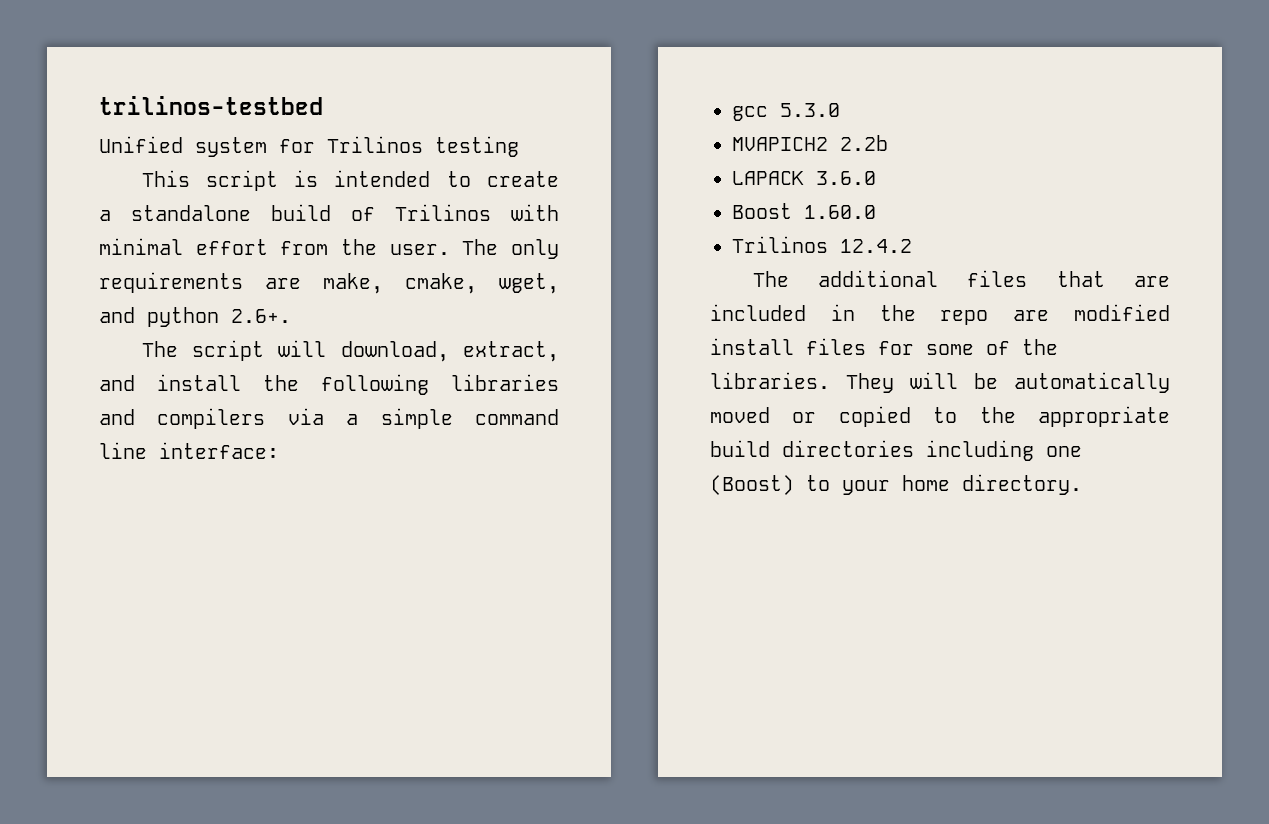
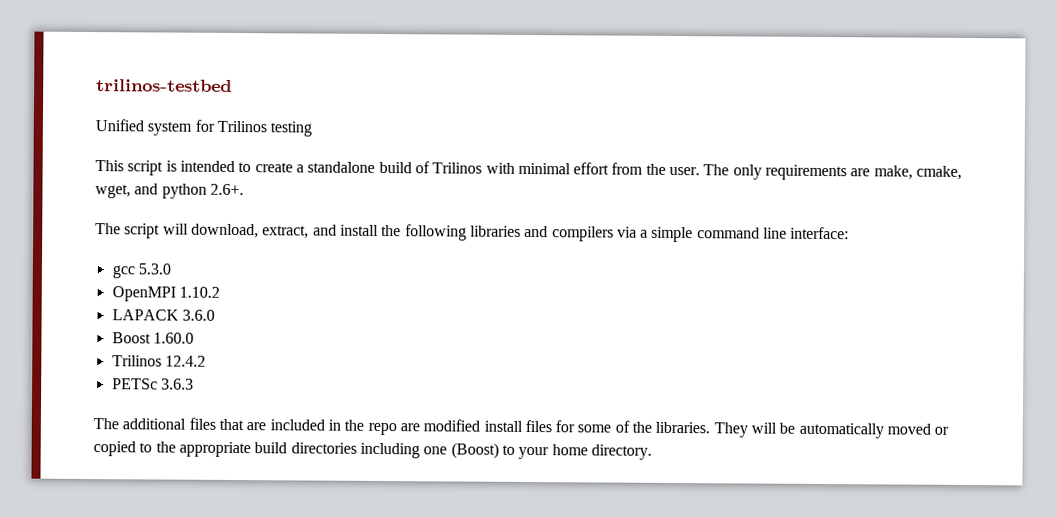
[732,135,888,151] MVAPICH2 2.2b -> [111,286,220,302] OpenMPI 1.10.2
(912, 246) none -> [111,378,194,390] // PETSc 3.6.3

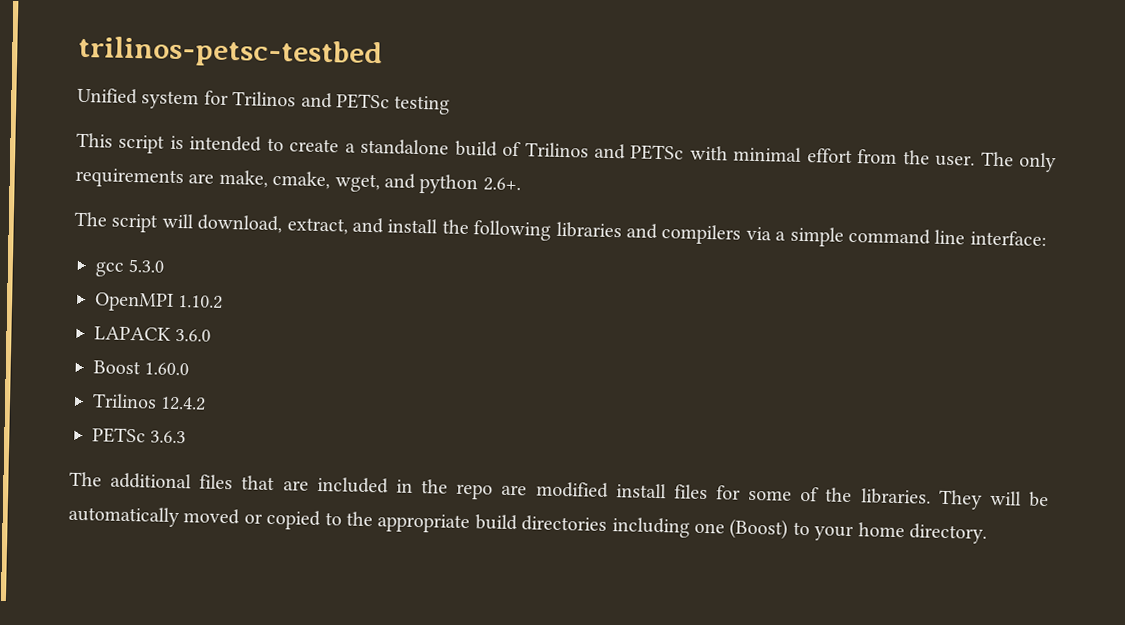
[96,79,232,92] trilinos-testbed -> [78,35,383,70] trilinos-petsc-testbed
(267, 126) none -> [300,92,390,110] and PETSc
(483, 168) none -> [593,143,685,161] and PETSc

